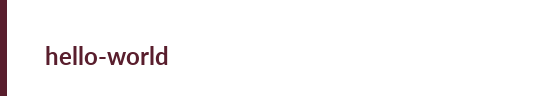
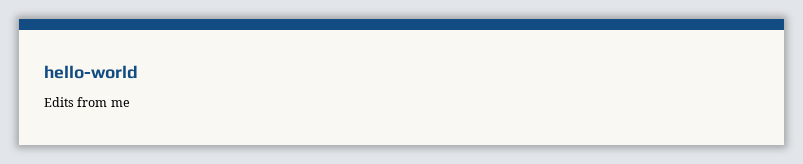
(169, 55) none -> [44,97,130,107] // Edits from me

